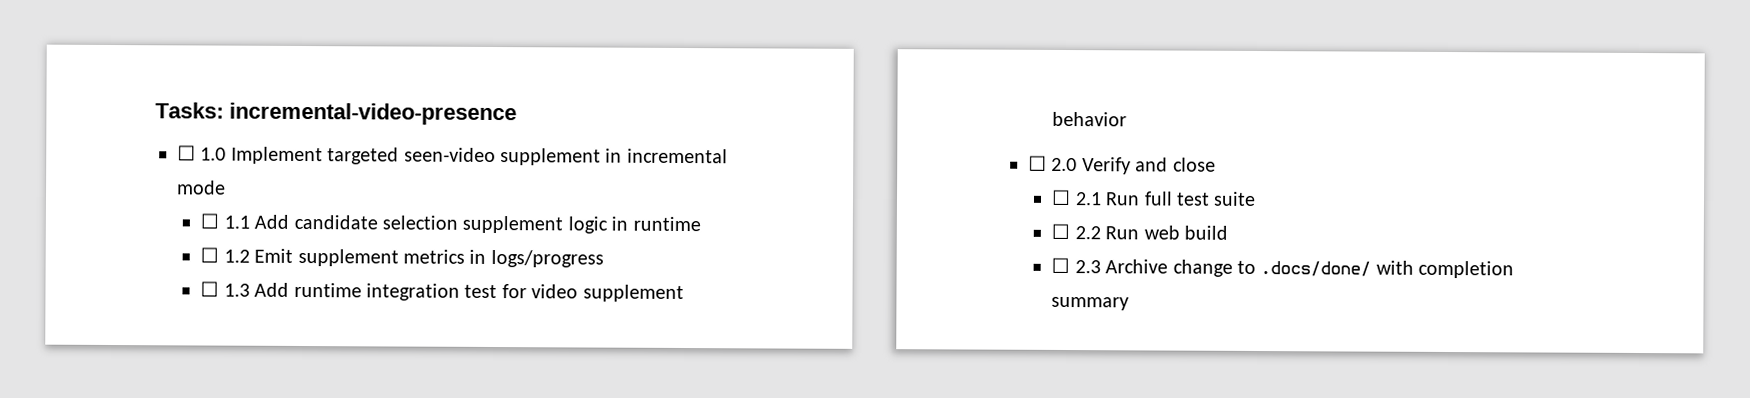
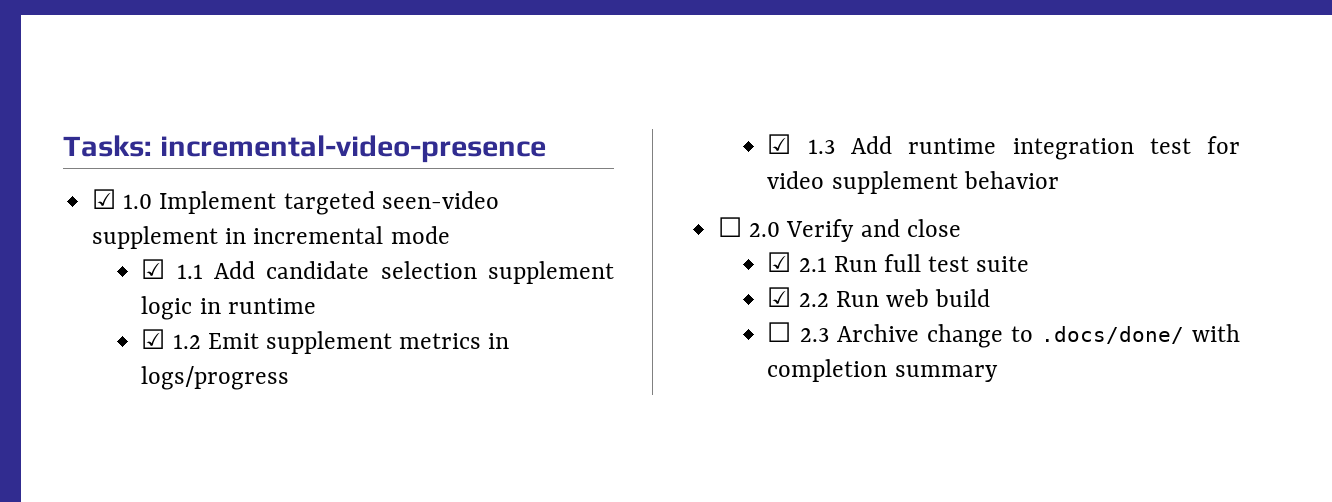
[177,145,196,161] ☐ -> [92,189,117,209] ☑
[200,213,220,229] ☐ -> [141,259,166,279] ☑
[200,247,220,263] ☐ -> [141,329,166,349] ☑
[200,281,220,297] ☐ -> [767,134,792,154] ☑
[1051,189,1072,206] ☐ -> [767,252,792,272] ☑
[1051,223,1071,240] ☐ -> [767,287,792,307] ☑

